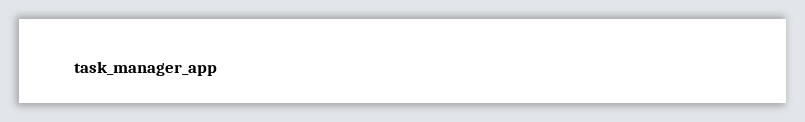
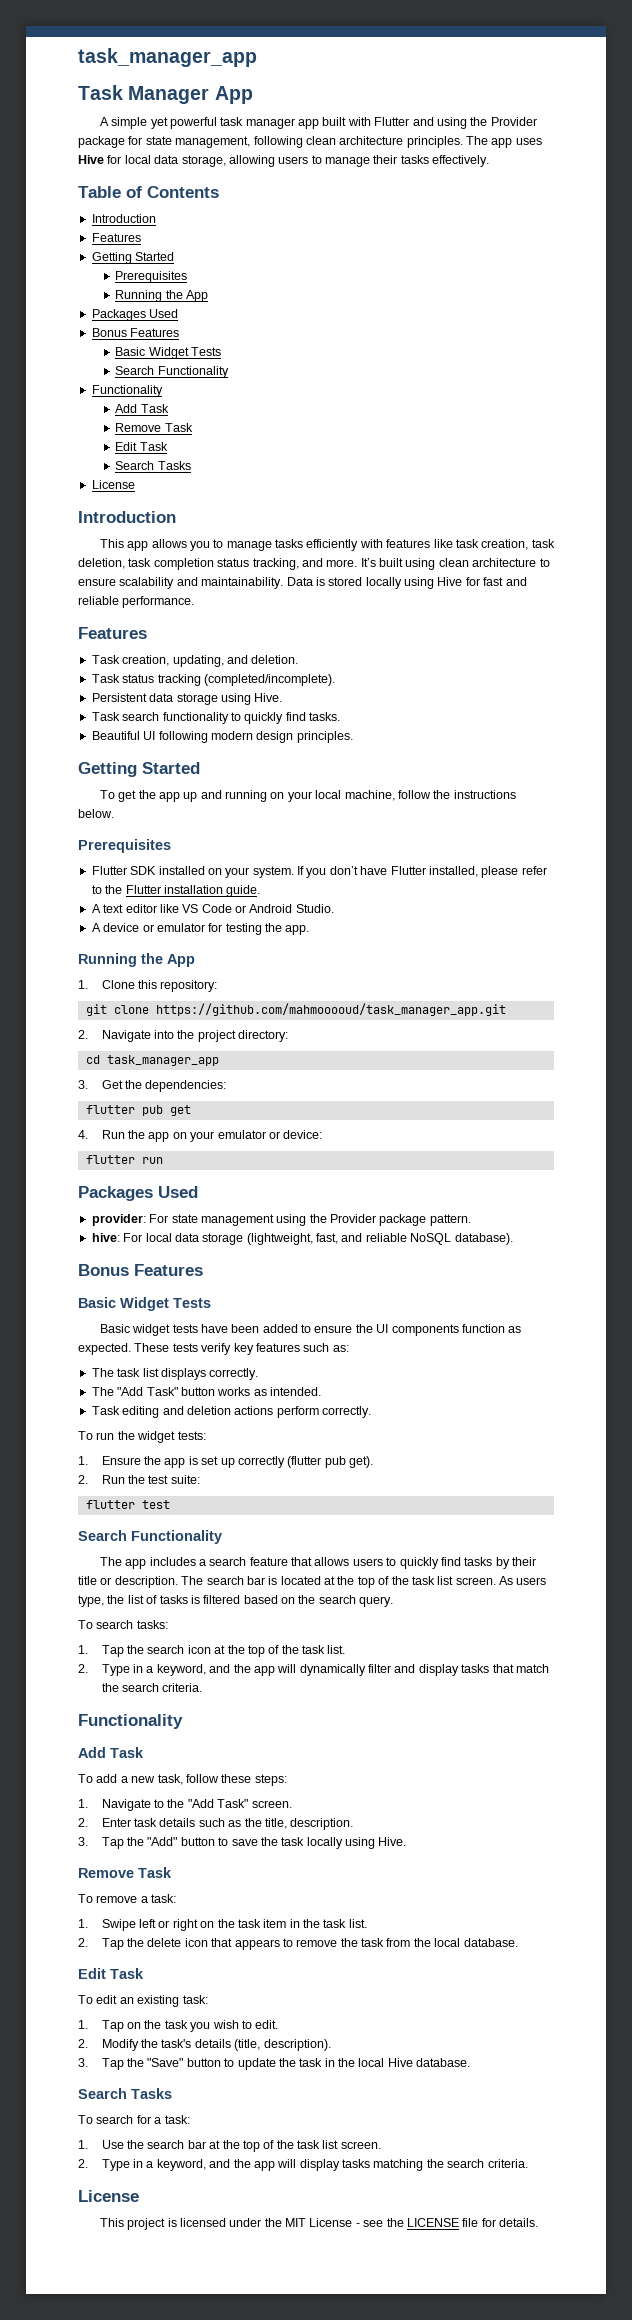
[74,61,217,76] task_manager_app -> [78,48,257,67] [78,85,253,104] [99,117,537,129] [78,136,542,148] [78,155,490,167] [78,186,219,198] [91,214,156,223] [91,233,141,242] [91,252,175,264] [115,271,188,283] [115,290,209,302] [91,309,179,321] [91,328,180,337] [115,347,222,359] [115,366,229,378] [91,385,163,397] [115,404,169,413] [115,423,193,432] [115,442,168,451] [115,461,191,470] [91,480,135,489] [78,511,176,523] [99,539,555,551] [78,558,550,570] [78,577,527,589] [78,596,195,608] [78,627,147,639] [91,655,299,667] [91,674,335,686] [91,693,283,705] [91,712,340,724] [91,731,353,743] [78,762,200,777] [99,790,516,802] [78,809,114,818] [78,839,171,853] [91,866,547,878] [91,885,261,897] [91,904,334,913] [91,923,310,935] [78,953,195,967] [78,980,218,992] [85,1003,506,1016] [78,1030,289,1042] [85,1055,219,1066] [78,1080,227,1092] [85,1105,191,1116] [78,1130,323,1142] [85,1155,163,1164] [78,1186,198,1201] [91,1214,471,1226] [91,1233,513,1245] [78,1264,203,1276] [78,1297,211,1311] [99,1324,522,1336] [78,1343,349,1355] [91,1368,259,1380] [91,1387,321,1396] [91,1406,371,1418] [78,1431,206,1443] [78,1456,374,1468] [78,1475,200,1484] [85,1500,170,1509] [78,1530,222,1544] [99,1557,537,1569] [78,1576,547,1588] [78,1595,394,1607] [78,1620,168,1629] [78,1645,346,1657] [78,1664,549,1676] [101,1683,203,1692] [78,1714,183,1729] [78,1747,144,1758] [78,1774,287,1786] [78,1799,292,1811] [78,1818,354,1830] [78,1837,407,1849] [78,1867,172,1878] [78,1894,177,1903] [78,1919,367,1931] [78,1938,518,1950] [78,1968,144,1979] [78,1995,208,2007] [78,2020,279,2032] [78,2039,331,2051] [78,2058,471,2070] [78,2088,172,2099] [78,2115,190,2124] [78,2140,381,2152] [78,2159,528,2171] [78,2190,139,2202] [99,2218,539,2230] task_manager_app // Task Manager App // A simple yet powerful task manager app built with Flutter and using the Provider package for state management, following clean architecture principles. The app uses Hive for local data storage, allowing users to manage their tasks effectively. // Table of Contents // Introduction // Features // Getting Started // Prerequisites // Running the App // Packages Used // Bonus Features // Basic Widget Tests // Search Functionality // Functionality // Add Task // Remove Task // Edit Task // Search Tasks // License // Introduction // This app allows you to manage tasks efficiently with features like task creation, task deletion, task completion status tracking, and more. It’s built using clean architecture to ensure scalability and maintainability. Data is stored locally using Hive for fast and reliable performance. // Features // Task creation, updating, and deletion. // Task status tracking (completed/incomplete). // Persistent data storage using Hive. // Task search functionality to quickly find tasks. // Beautiful UI following modern design principles. // Getting Started // To get the app up and running on your local machine, follow the instructions below. // Prerequisites // Flutter SDK installed on your system. If you don’t have Flutter installed, please refer to the Flutter installation guide. // A text editor like VS Code or Android Studio. // A device or emulator for testing the app. // Running the App // 1. Clone this repository: // git clone https://github.com/mahmooooud/task_manager_app.git // 2. Navigate into the project directory: // cd task_manager_app // 3. Get the dependencies: // flutter pub get // 4. Run the app on your emulator or device: // flutter run // Packages Used // provider: For state management using the Provider package pattern. // hive: For local data storage (lightweight, fast, and reliable NoSQL database). // Bonus Features // Basic Widget Tests // Basic widget tests have been added to ensure the UI components function as expected. These tests verify key features such as: // The task list displays correctly. // The "Add Task" button works as intended. // Task editing and deletion actions perform correctly. // To run the widget tests: // 1. Ensure the app is set up correctly (flutter pub get). // 2. Run the test suite: // flutter test // Search Functionality // The app includes a search feature that allows users to quickly find tasks by their title or description. The search bar is located at the top of the task list screen. As users type, the list of tasks is filtered based on the search query. // To search tasks: // 1. Tap the search icon at the top of the task list. // 2. Type in a keyword, and the app will dynamically filter and display tasks that match the search criteria. // Functionality // Add Task // To add a new task, follow these steps: // 1. Navigate to the "Add Task" screen. // 2. Enter task details such as the title, description. // 3. Tap the "Add" button to save the task locally using Hive. // Remove Task // To remove a task: // 1. Swipe left or right on the task item in the task list. // 2. Tap the delete icon that appears to remove the task from the local database. // Edit Task // To edit an existing task: // 1. Tap on the task you wish to edit. // 2. Modify the task's details (title, description). // 3. Tap the "Save" button to update the task in the local Hive database. // Search Tasks // To search for a task: // 1. Use the search bar at the top of the task list screen. // 2. Type in a keyword, and the app will display tasks matching the search criteria. // License // This project is licensed under the MIT License - see the LICENSE file for details.

